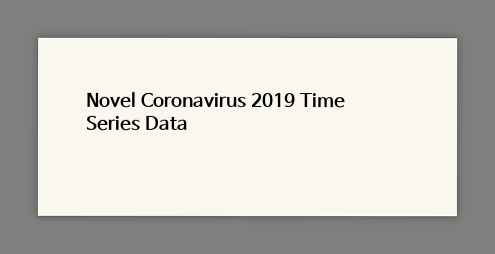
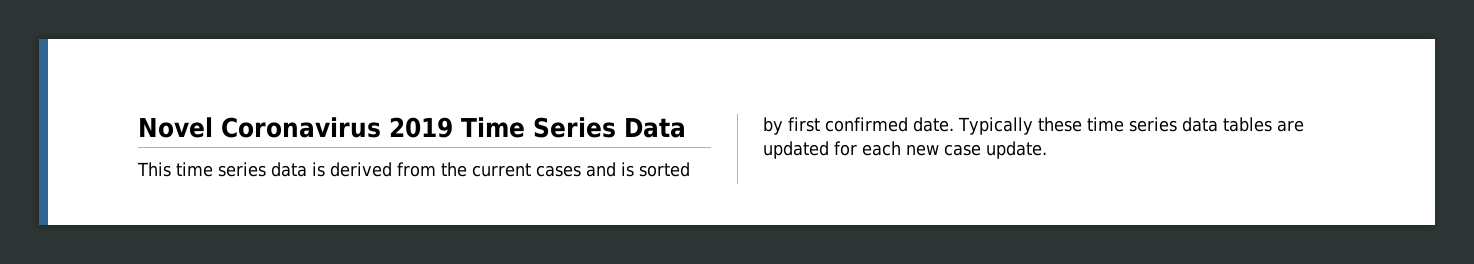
(189, 122) none -> [137,162,690,177] [763,117,1304,135] [763,141,1047,159] // This time series data is derived from the current cases and is sorted by first confirmed date. Typically these time series data tables are updated for each new case update.

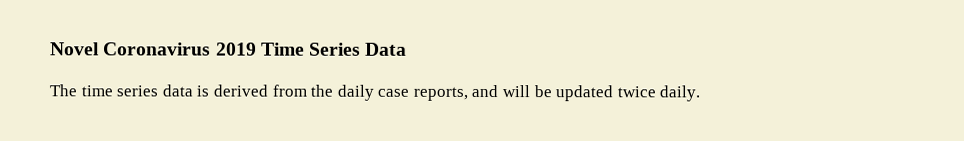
[137,162,171,177] This -> [49,84,77,97] The
[472,162,690,177] [763,117,1304,135] [763,141,1047,159] current cases and is sorted by first confirmed date. Typically these time series data tables are updated for each new case update. -> [336,84,701,102] daily case reports, and will be updated twice daily.

